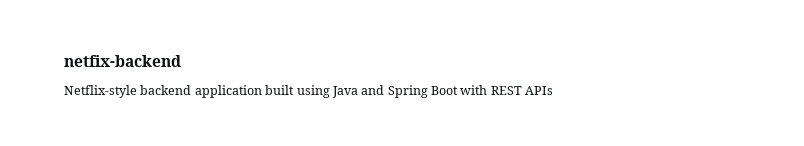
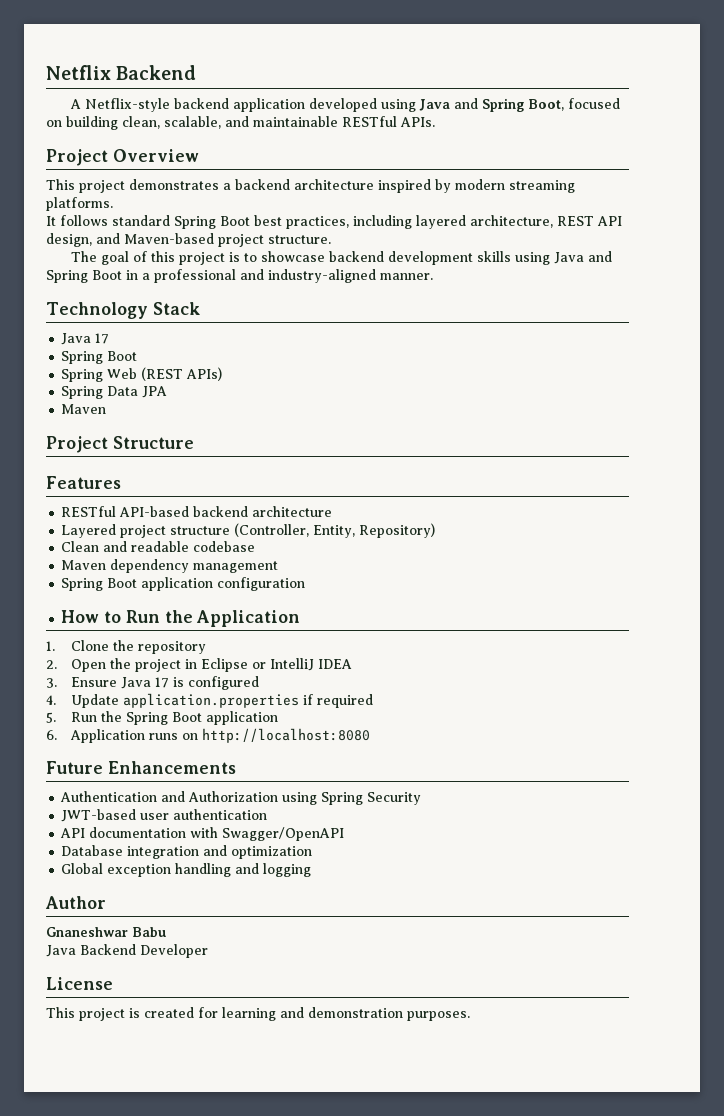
[64,55,181,67] [64,85,295,98] netfix-backend // Netflix-style backend application built -> [46,65,197,80] [70,98,621,112] [46,116,435,130] [46,149,199,166] [46,179,575,193] [46,197,113,211] [46,215,622,229] [46,233,331,247] [71,251,512,265] Netflix Backend // A Netflix-style backend application developed using Java and Spring Boot, focused on building clean, scalable, and maintainable RESTful APIs. // Project Overview // This project demonstrates a backend architecture inspired by modern streaming platforms. // It follows standard Spring Boot best practices, including layered architecture, REST API design, and Maven-based project structure. // The goal of this project is to showcase backend development skills
[460,85,554,95] with REST APIs -> [126,269,433,283] [46,302,200,319] [61,333,110,345] [61,351,138,364] [61,367,223,382] [61,386,168,399] [61,404,107,414] [46,436,194,453] [46,476,121,489] [61,506,333,517] [61,523,436,538] [61,541,256,552] [61,559,279,573] [61,577,306,591] [61,610,301,627] [46,640,207,654] [46,658,353,672] [46,676,260,690] [46,693,374,708] [46,711,279,725] [46,728,371,743] [46,761,236,774] [60,791,422,805] [61,809,268,822] [60,827,345,841] [61,845,313,859] [61,863,312,877] [45,896,106,909] [46,927,167,937] [46,944,208,958] [46,977,113,990] [46,1007,470,1021] in a professional and industry-aligned manner. // Technology Stack // Java 17 // Spring Boot // Spring Web (REST APIs) // Spring Data JPA // Maven // Project Structure // Features // RESTful API-based backend architecture // Layered project structure (Controller, Entity, Repository) // Clean and readable codebase // Maven dependency management // Spring Boot application configuration // How to Run the Application // 1. Clone the repository // 2. Open the project in Eclipse or IntelliJ IDEA // 3. Ensure Java 17 is configured // 4. Update application.properties if required // 5. Run the Spring Boot application // 6. Application runs on http://localhost:8080 // Future Enhancements // Authentication and Authorization using Spring Security // JWT-based user authentication // API documentation with Swagger/OpenAPI // Database integration and optimization // Global exception handling and logging // Author // Gnaneshwar Babu // Java Backend Developer // License // This project is created for learning and demonstration purposes.

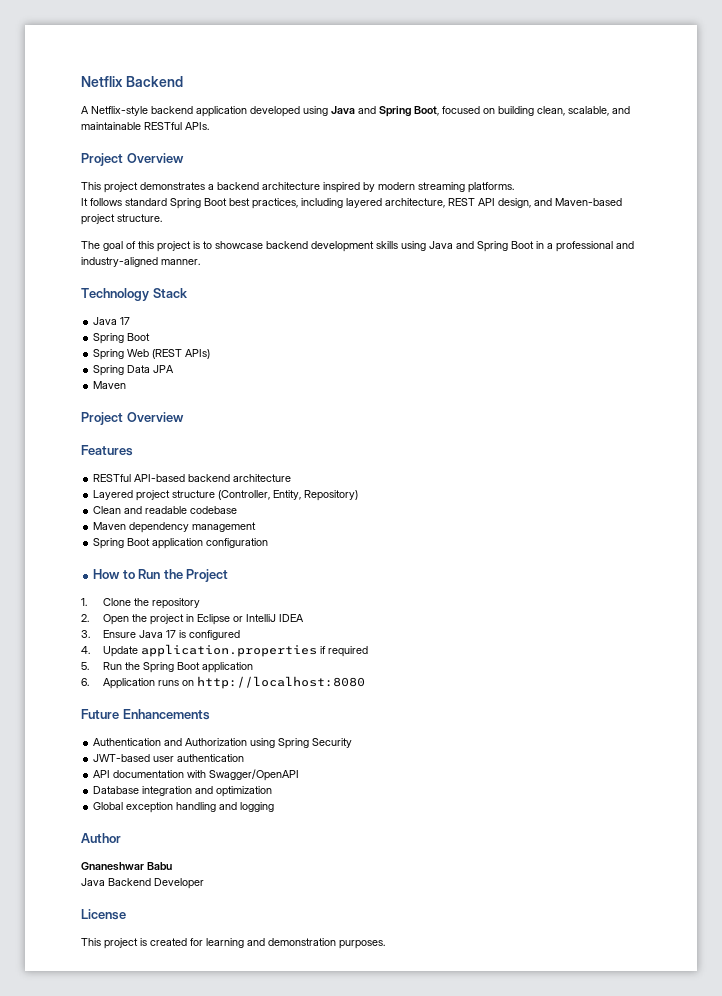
[112,436,194,449] Structure -> [126,412,184,422] Overview
[196,610,301,627] Application -> [186,569,229,582] Project

